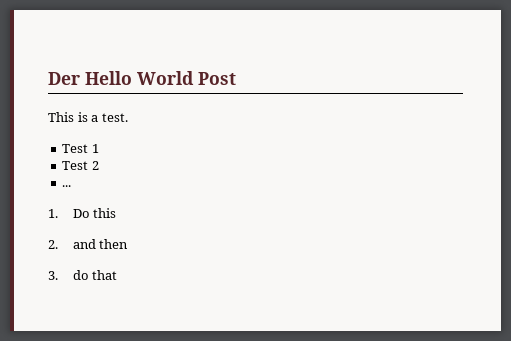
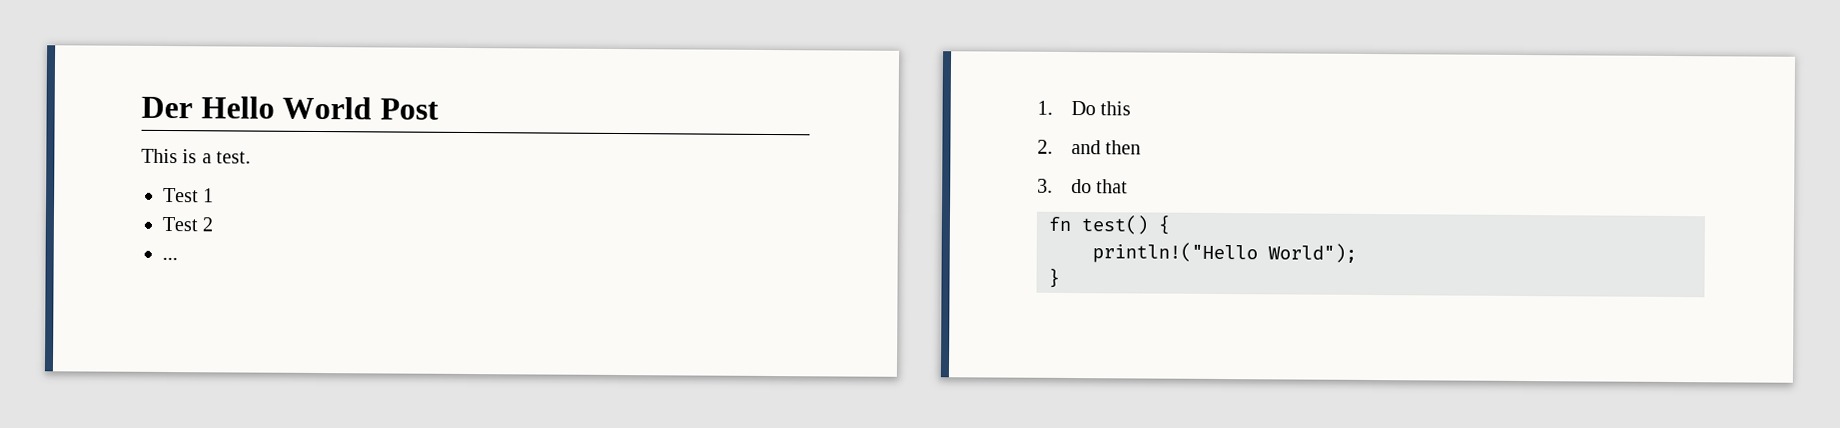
(118, 275) none -> [1048,214,1171,235] [1092,242,1357,264] [1048,267,1060,288] // fn test() { // println!("Hello World"); // }

